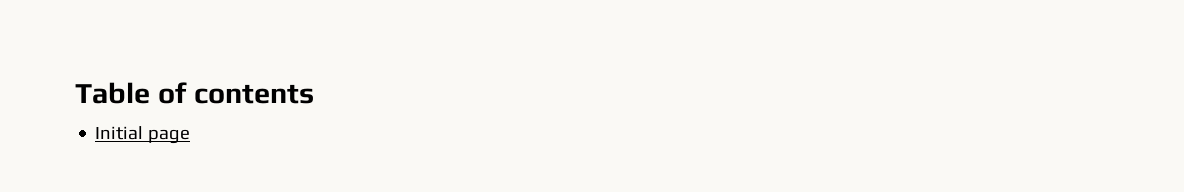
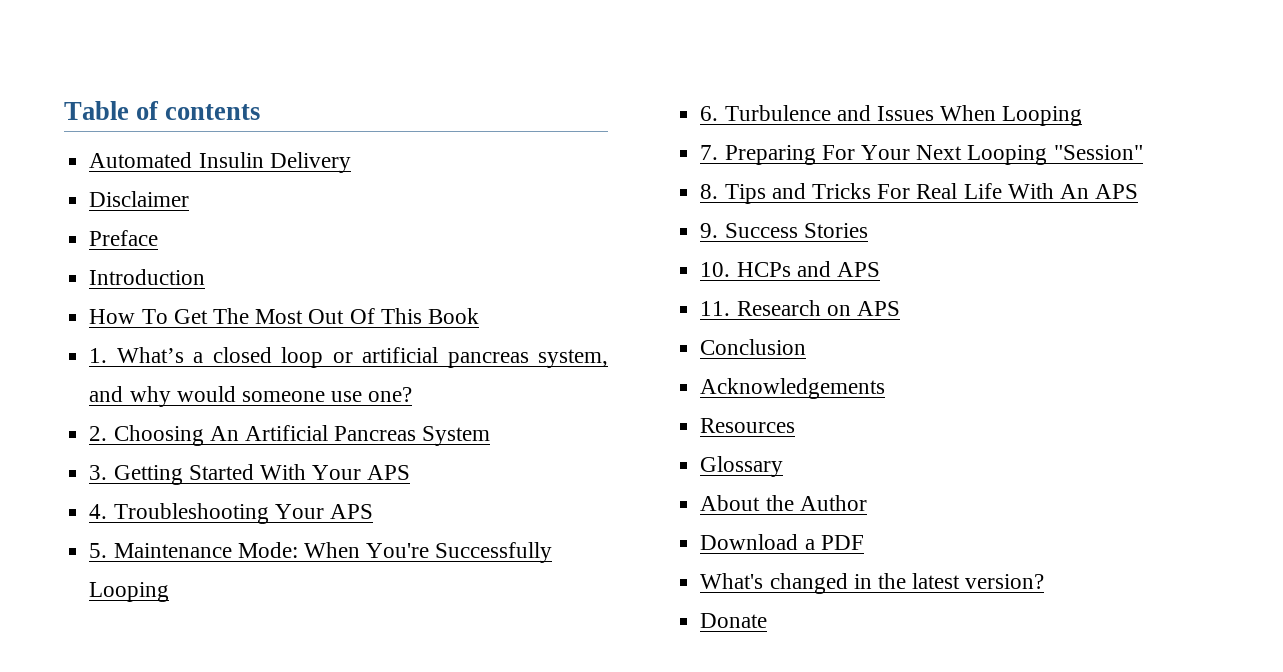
[95,126,191,144] Initial page -> [89,152,351,173] [89,191,190,207] [89,230,159,246] [89,269,206,285] [89,308,479,324] [89,347,608,368] [89,386,413,407] [89,425,491,446] [89,464,411,485] [89,503,373,524] [89,542,553,563] [89,582,170,602] [700,105,1083,126] [700,145,1143,165] [700,183,1139,204] [700,223,868,238] [700,261,880,277] [700,300,900,316] [700,339,807,355] [700,378,886,399] [700,418,796,433] [700,456,784,477] [700,495,867,511] [700,534,864,550] [700,573,1045,594] [700,613,768,628] Automated Insulin Delivery // Disclaimer // Preface // Introduction // How To Get The Most Out Of This Book // 1. What’s a closed loop or artificial pancreas system, and why would someone use one? // 2. Choosing An Artificial Pancreas System // 3. Getting Started With Your APS // 4. Troubleshooting Your APS // 5. Maintenance Mode: When You're Successfully Looping // 6. Turbulence and Issues When Looping // 7. Preparing For Your Next Looping "Session" // 8. Tips and Tricks For Real Life With An APS // 9. Success Stories // 10. HCPs and APS // 11. Research on APS // Conclusion // Acknowledgements // Resources // Glossary // About the Author // Download a PDF // What's changed in the latest version? // Donate

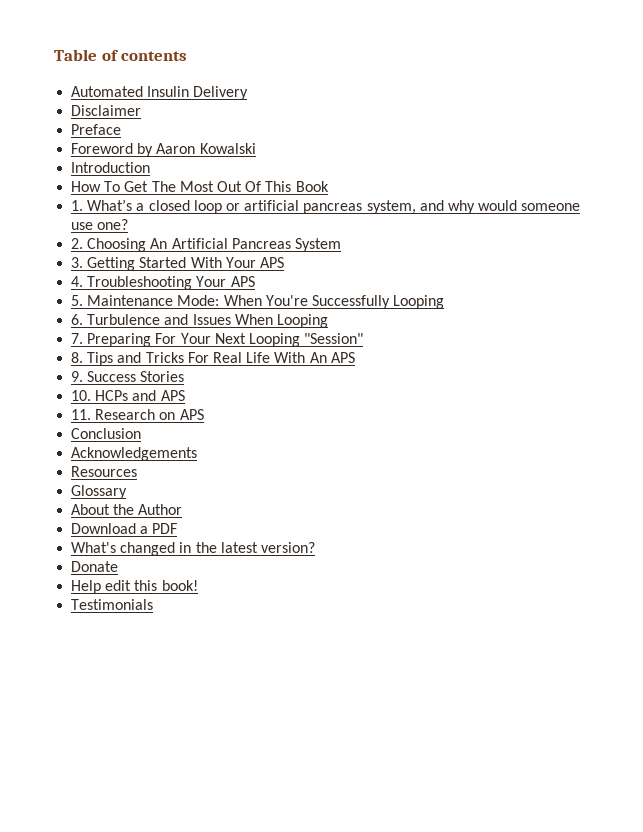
(159, 238) none -> [71,143,256,157] // Foreword by Aaron Kowalski
(768, 620) none -> [71,580,198,594] [71,599,154,610] // Help edit this book! // Testimonials

